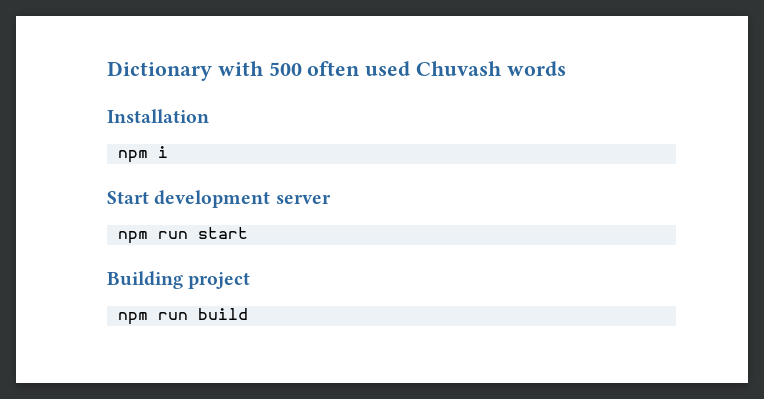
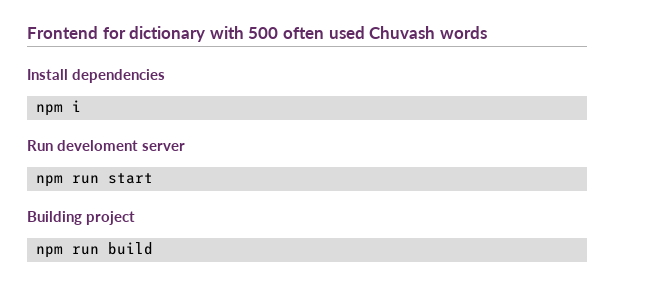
[107,61,212,81] Dictionary -> [27,26,206,42] Frontend for dictionary
[107,109,209,123] Installation -> [27,69,166,83] Install dependencies
[107,190,271,208] Start development -> [27,140,139,151] Run develoment

